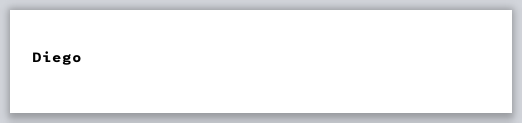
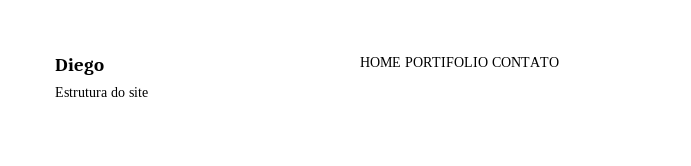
(82, 58) none -> [55,87,148,97] [360,57,559,67] // Estrutura do site // HOME PORTIFOLIO CONTATO

